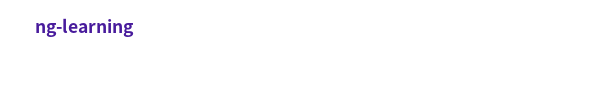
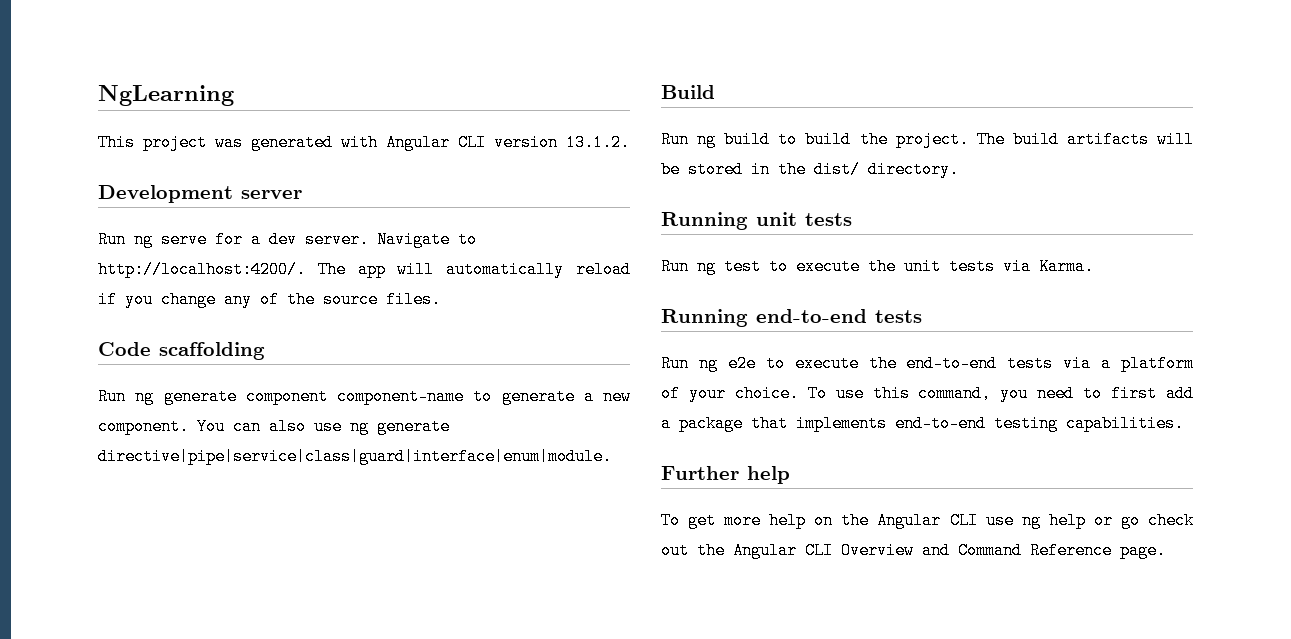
[35,18,134,37] ng-learning -> [98,85,234,106] [98,134,630,151] [98,185,302,203] [98,231,477,248] [98,261,631,278] [98,291,441,308] [98,342,265,360] [98,388,631,405] [98,418,450,435] [98,448,612,465] [661,85,715,99] [661,131,1194,148] [661,161,959,178] [661,212,852,230] [661,258,1094,275] [661,309,922,327] [661,355,1194,372] [661,385,1194,402] [661,415,1184,432] [661,466,790,484] [661,512,1194,529] [661,542,1166,559] NgLearning // This project was generated with Angular CLI version 13.1.2. // Development server // Run ng serve for a dev server. Navigate to http://localhost:4200/. The app will automatically reload if you change any of the source files. // Code scaffolding // Run ng generate component component-name to generate a new component. You can also use ng generate directive|pipe|service|class|guard|interface|enum|module. // Build // Run ng build to build the project. The build artifacts will be stored in the dist/ directory. // Running unit tests // Run ng test to execute the unit tests via Karma. // Running end-to-end tests // Run ng e2e to execute the end-to-end tests via a platform of your choice. To use this command, you need to first add a package that implements end-to-end testing capabilities. // Further help // To get more help on the Angular CLI use ng help or go check out the Angular CLI Overview and Command Reference page.

